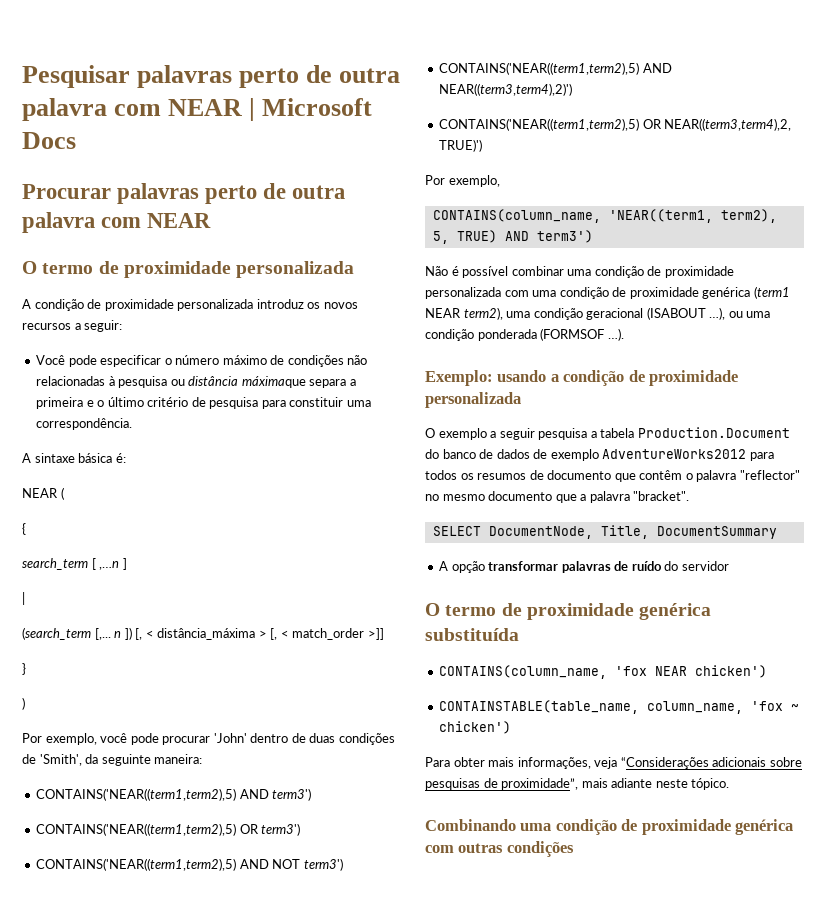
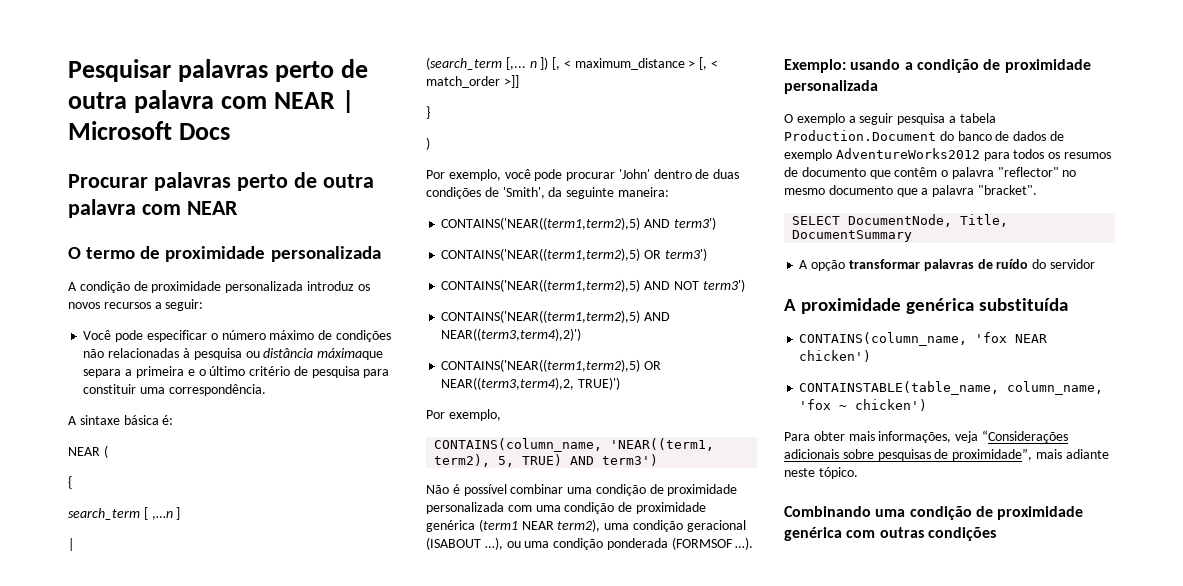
[157,628,256,640] distância_máxima -> [574,58,685,70] maximum_distance
[425,603,522,616] O termo de -> [784,299,796,311] A

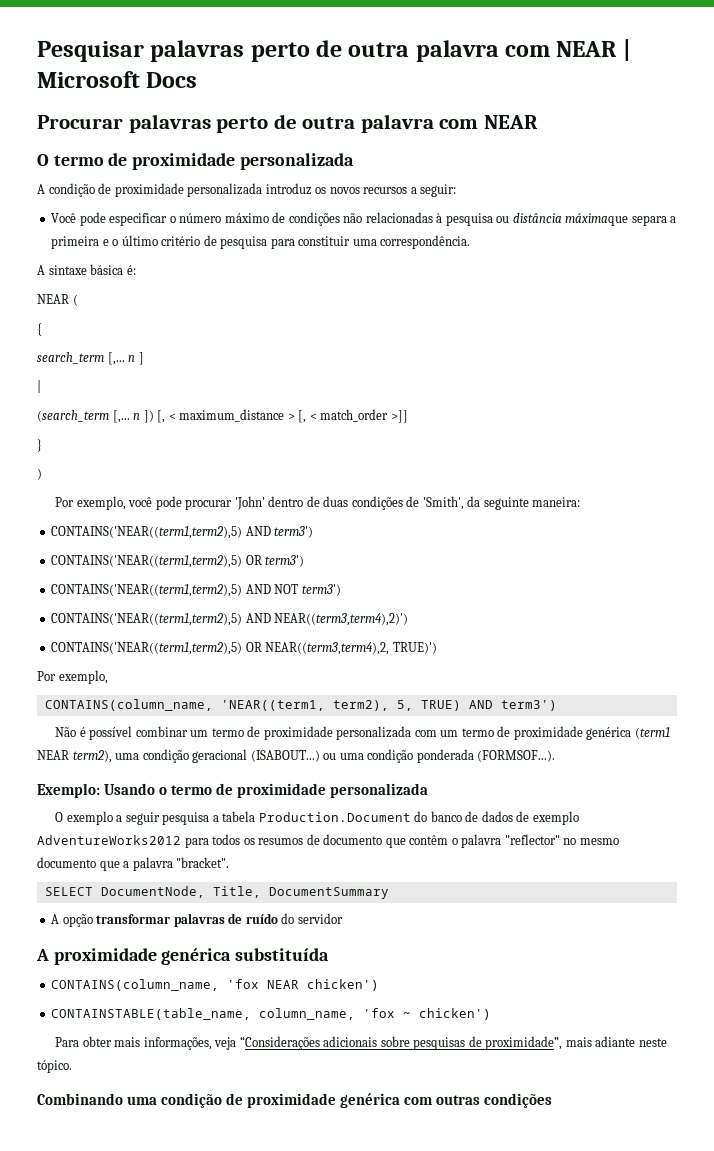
[143,507,173,520] [ ,…n -> [107,352,136,365] [,... n
[567,484,646,496] uma condição -> [190,728,244,737] um termo
[535,502,615,514] uma condição -> [440,728,494,737] um termo
[426,537,503,550] (ISABOUT …), -> [250,750,320,762] (ISABOUT...)
[671,537,754,550] (FORMSOF …). -> [477,750,556,762] (FORMSOF...).
[850,59,979,73] usando a condição -> [104,783,213,795] Usando o termo

